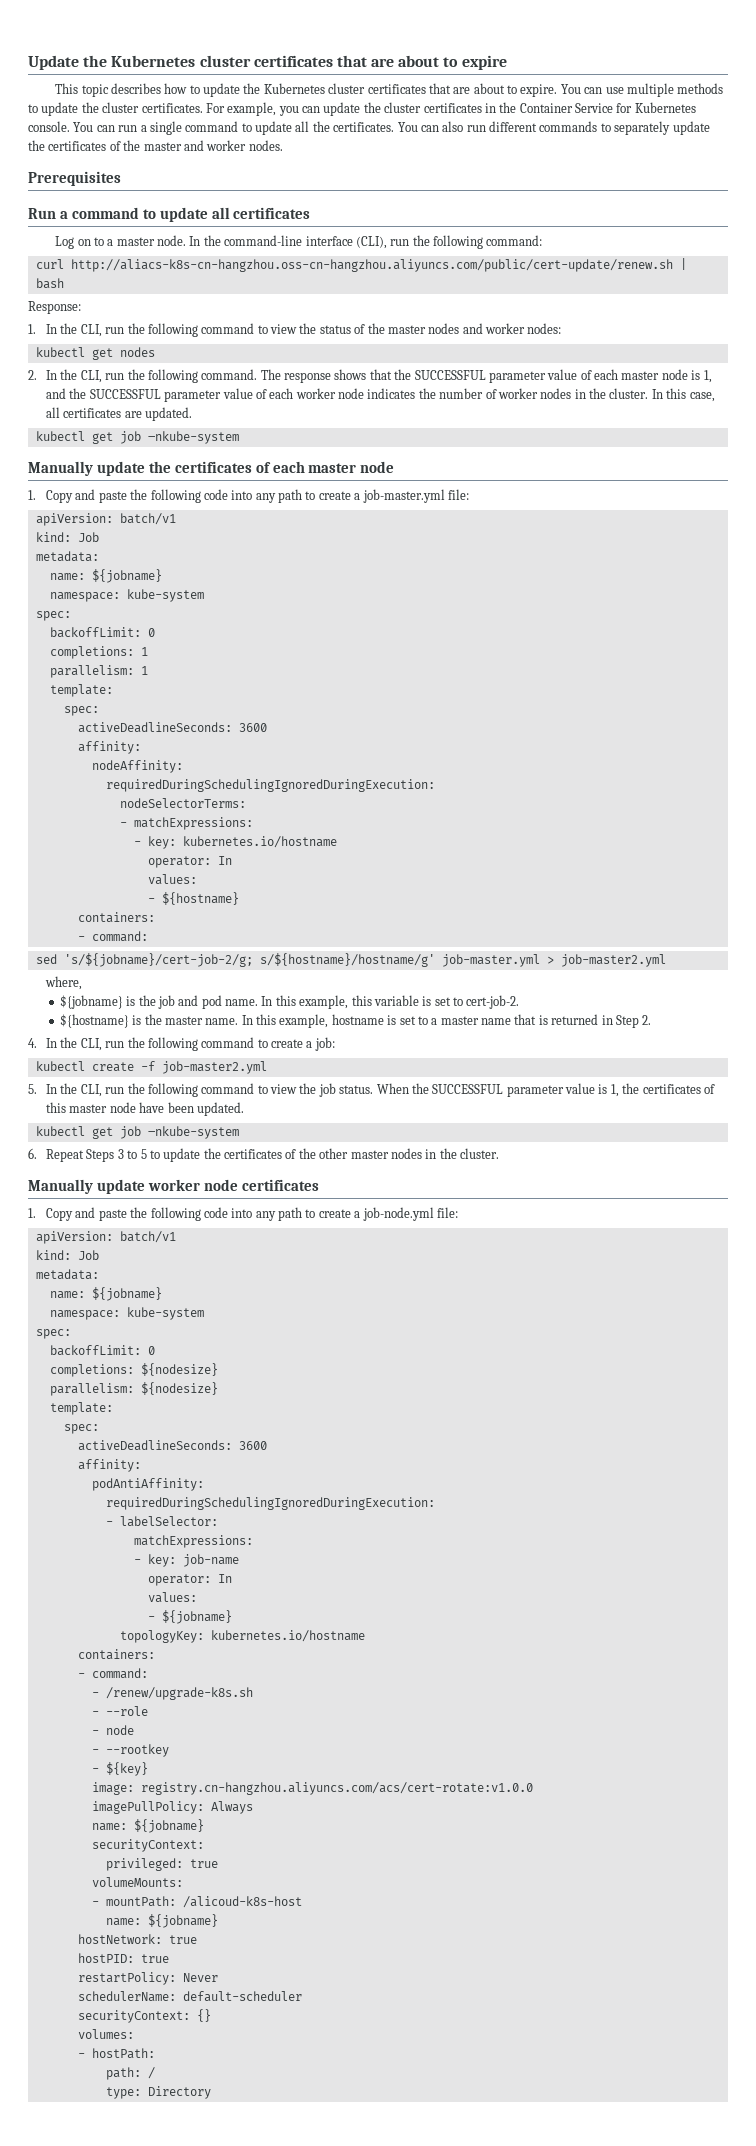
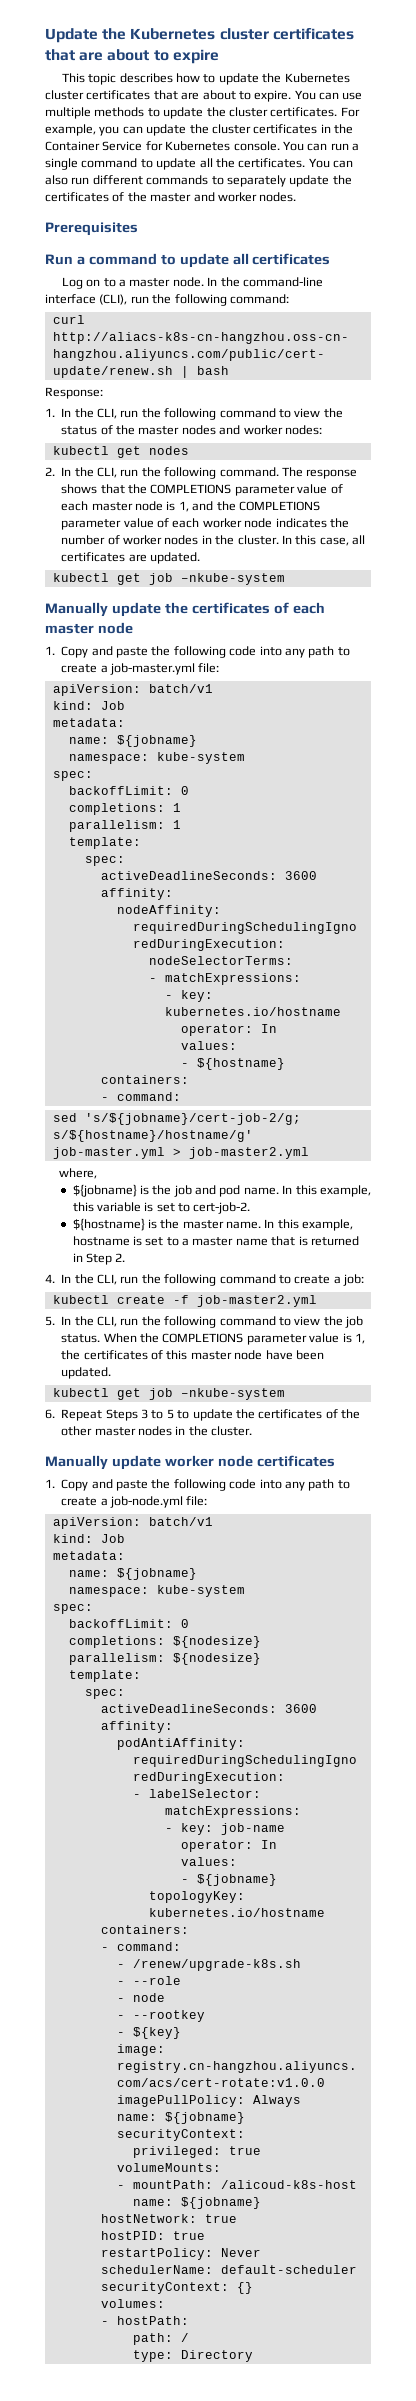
[414,370,486,380] SUCCESSFUL -> [150,484,232,494] COMPLETIONS
[89,389,161,399] SUCCESSFUL -> [238,501,320,511] COMPLETIONS
[432,1084,504,1094] SUCCESSFUL -> [162,1333,244,1343] COMPLETIONS

